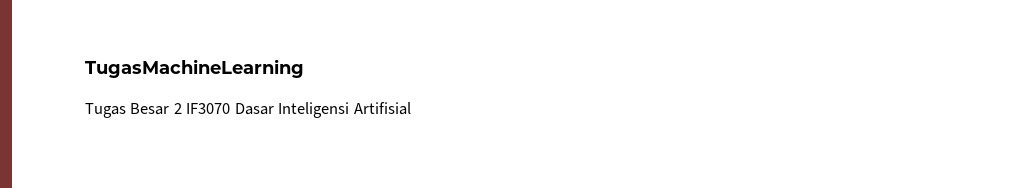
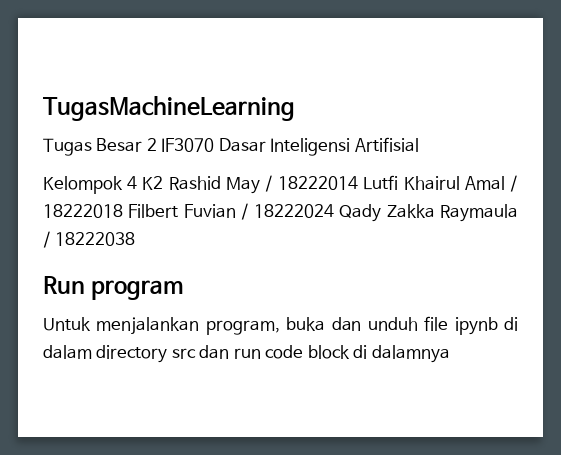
(411, 108) none -> [43,175,518,194] [43,203,518,222] [43,231,136,248] [43,276,185,300] [43,316,518,335] [43,345,450,363] // Kelompok 4 K2 Rashid May / 18222014 Lutfi Khairul Amal / 18222018 Filbert Fuvian / 18222024 Qady Zakka Raymaula / 18222038 // Run program // Untuk menjalankan program, buka dan unduh file ipynb di dalam directory src dan run code block di dalamnya

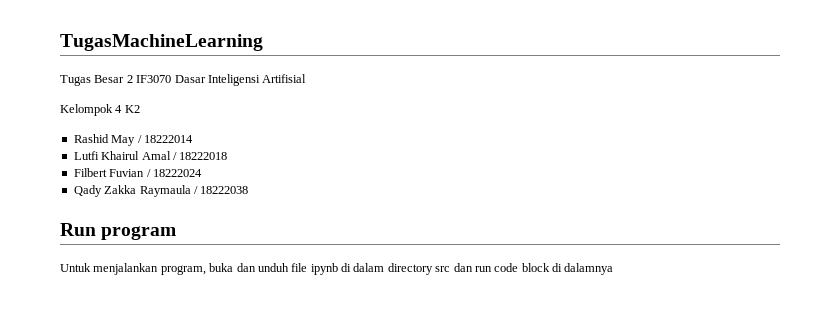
(164, 183) none -> (140, 109) //
(359, 183) none -> (193, 139) //
(123, 211) none -> (228, 156) //
(335, 211) none -> (202, 173) //

